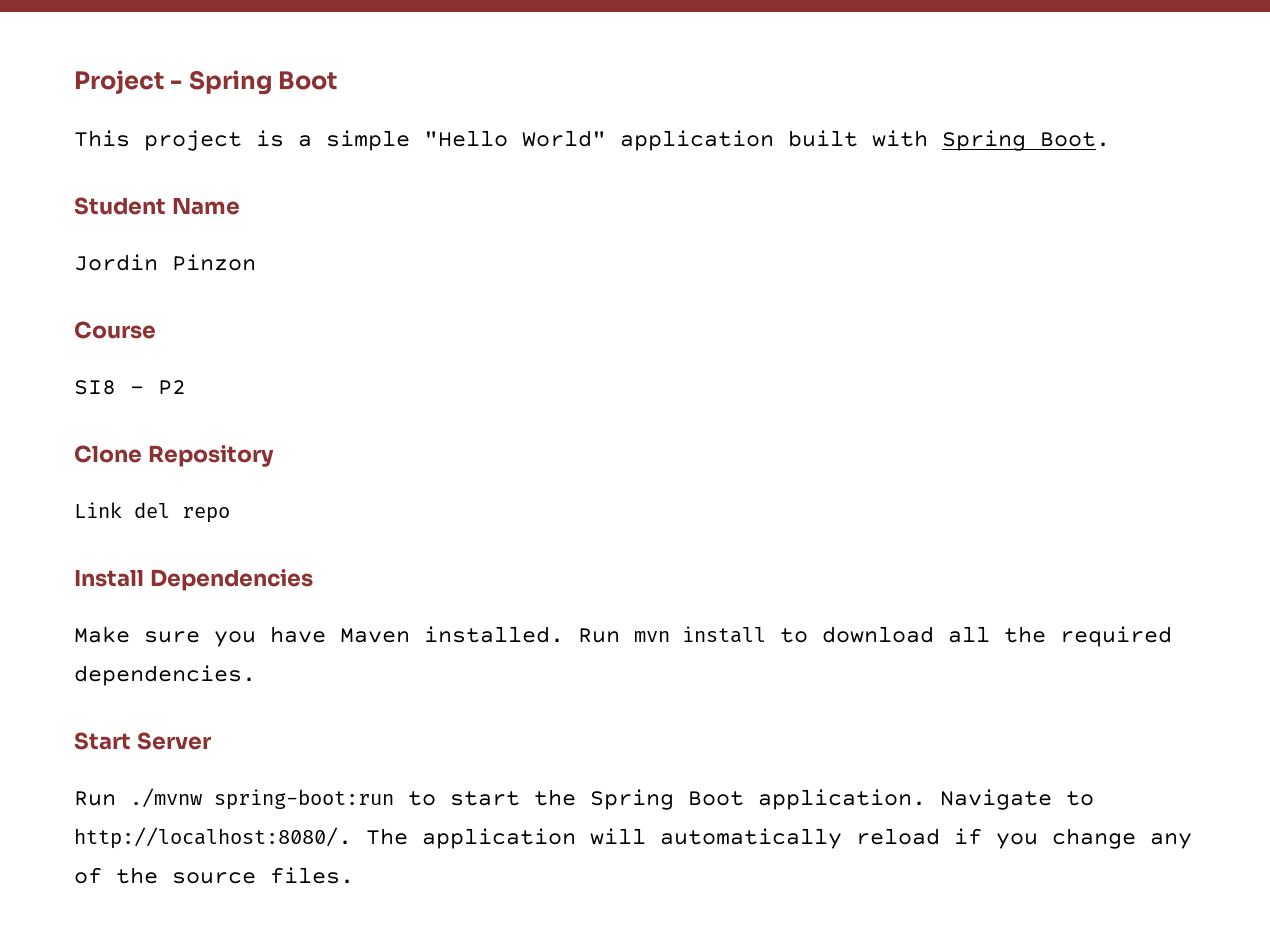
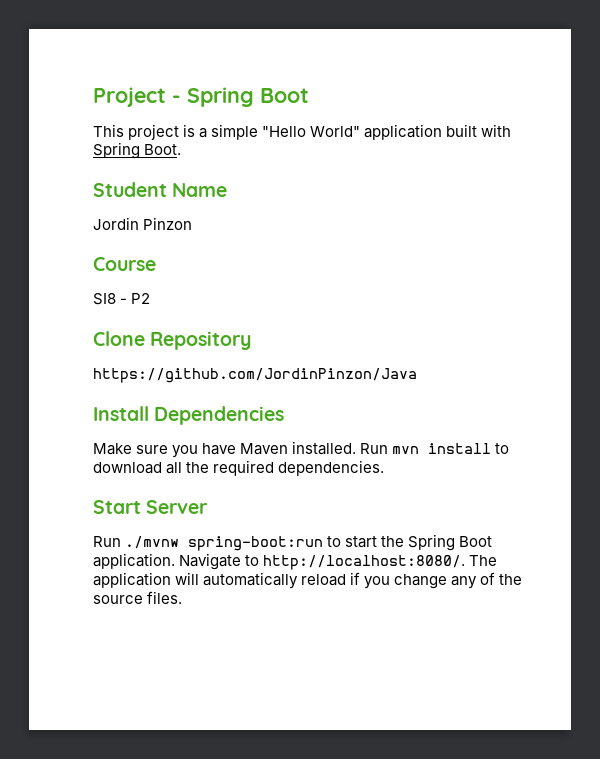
[74,502,230,523] Link del repo -> [93,368,417,383] https://github.com/JordinPinzon/Java

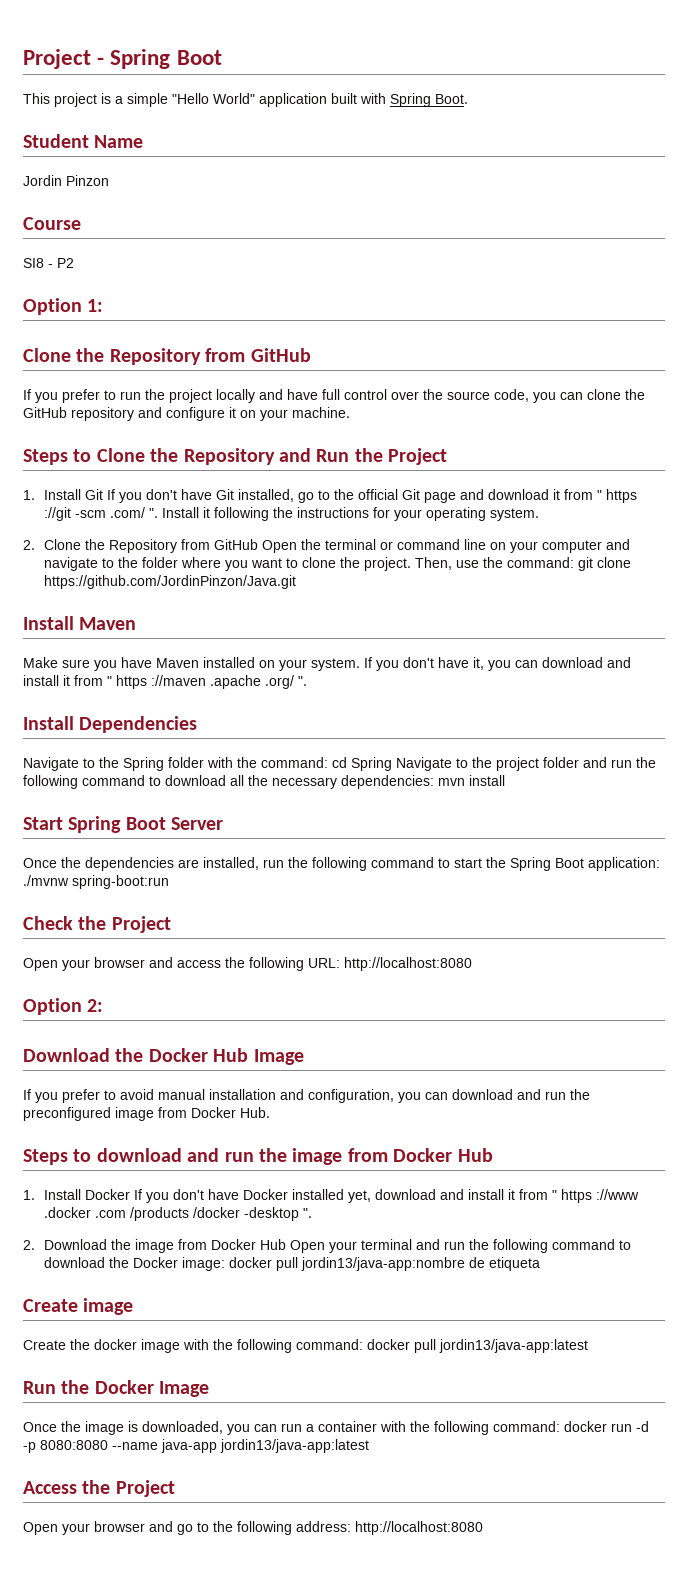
[93,331,252,350] [93,368,417,383] [93,406,285,425] // Clone Repository // https://github.com/JordinPinzon/Java // Install Dependencies -> [23,298,104,315] [23,348,311,365] [23,389,645,403] [23,407,350,421] [23,448,448,465] [23,489,637,503] [43,507,539,521] [23,539,630,553] [43,557,631,571] [43,575,296,589] [23,616,137,630] // Option 1: // Clone the Repository from GitHub // If you prefer to run the project locally and have full control over the source code, you can clone the GitHub repository and configure it on your machine. // Steps to Clone the Repository and Run the Project // 1. Install Git If you don't have Git installed, go to the official Git page and download it from " https ://git -scm .com/ ". Install it following the instructions for your operating system. // 2. Clone the Repository from GitHub Open the terminal or command line on your computer and navigate to the folder where you want to clone the project. Then, use the command: git clone https://github.com/JordinPinzon/Java.git // Install Maven
[292,441,510,455] [93,460,385,476] installed. Run mvn install to download all the required dependencies. -> [203,657,631,671] [23,675,307,689] [23,716,198,733] [23,757,656,771] [23,775,505,789] installed on your system. If you don't have it, you can download and install it from " https ://maven .apache .org/ ". // Install Dependencies // Navigate to the Spring folder with the command: cd Spring Navigate to the project folder and run the following command to download all the necessary dependencies: mvn install
(141, 507) none -> [68,816,166,833] Spring Boot
[93,536,324,551] Run ./mvnw spring-boot:run -> [23,857,434,871] Once the dependencies are installed, run the following command
[93,553,498,570] [93,572,523,589] [93,591,183,604] application. Navigate to http://localhost:8080/. The application will automatically reload if you change any of the source files. -> [588,857,660,871] [23,875,169,889] [23,916,171,933] [23,957,472,971] [23,998,104,1015] [23,1048,304,1065] [23,1089,590,1103] [23,1107,270,1121] [23,1148,493,1165] [23,1189,639,1203] [43,1207,312,1221] [23,1239,631,1253] [43,1257,540,1271] [23,1298,134,1315] [23,1339,588,1353] [23,1380,210,1397] [23,1421,649,1435] [23,1439,369,1453] [23,1480,175,1497] [23,1521,483,1535] application: ./mvnw spring-boot:run // Check the Project // Open your browser and access the following URL: http://localhost:8080 // Option 2: // Download the Docker Hub Image // If you prefer to avoid manual installation and configuration, you can download and run the preconfigured image from Docker Hub. // Steps to download and run the image from Docker Hub // 1. Install Docker If you don't have Docker installed yet, download and install it from " https ://www .docker .com /products /docker -desktop ". // 2. Download the image from Docker Hub Open your terminal and run the following command to download the Docker image: docker pull jordin13/java-app:nombre de etiqueta // Create image // Create the docker image with the following command: docker pull jordin13/java-app:latest // Run the Docker Image // Once the image is downloaded, you can run a container with the following command: docker run -d -p 8080:8080 --name java-app jordin13/java-app:latest // Access the Project // Open your browser and go to the following address: http://localhost:8080

